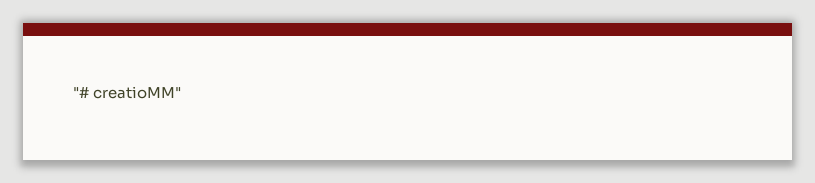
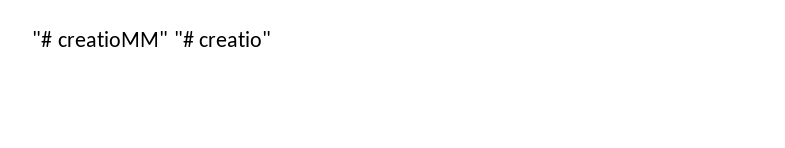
(182, 92) none -> [173,31,272,47] "# creatio"

